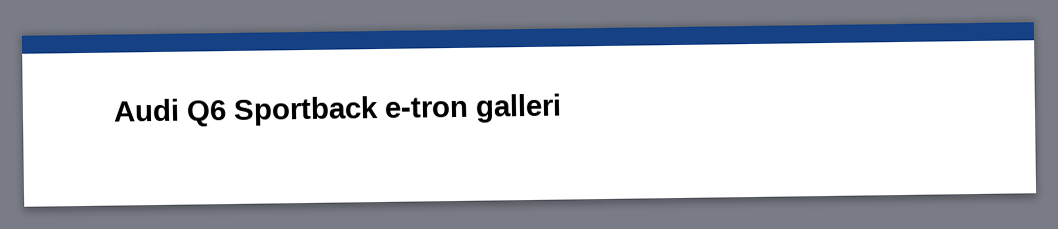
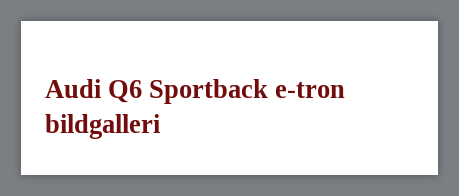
[475,93,562,123] galleri -> [45,114,160,139] bildgalleri

